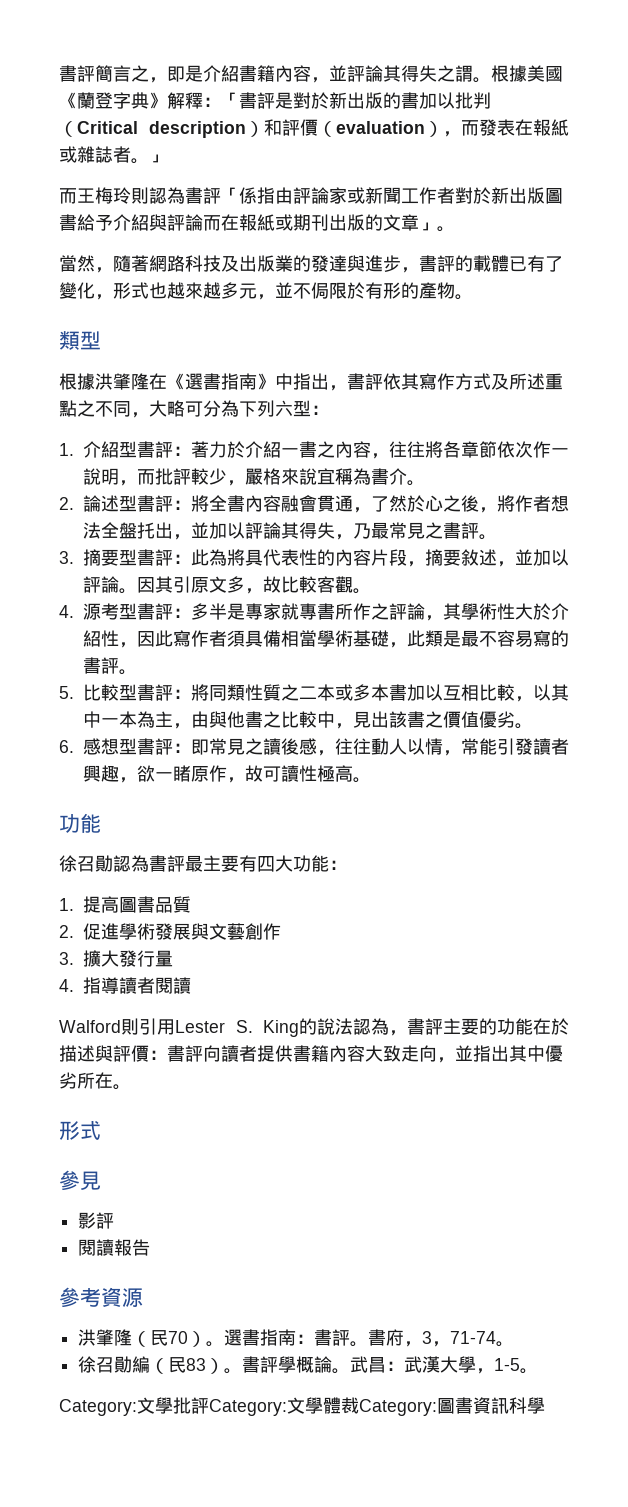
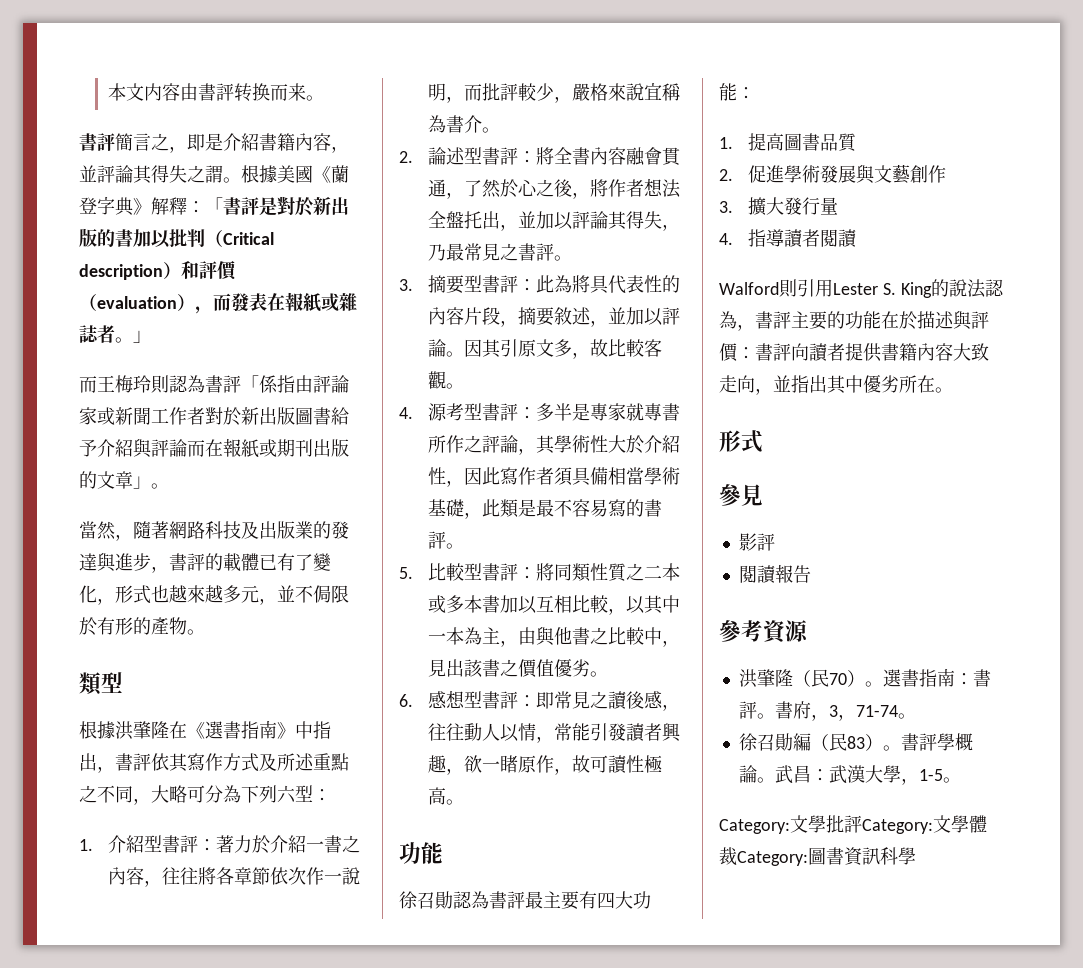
(59, 73) none -> [107,83,324,102] 本文内容由書評转换而来。 //

